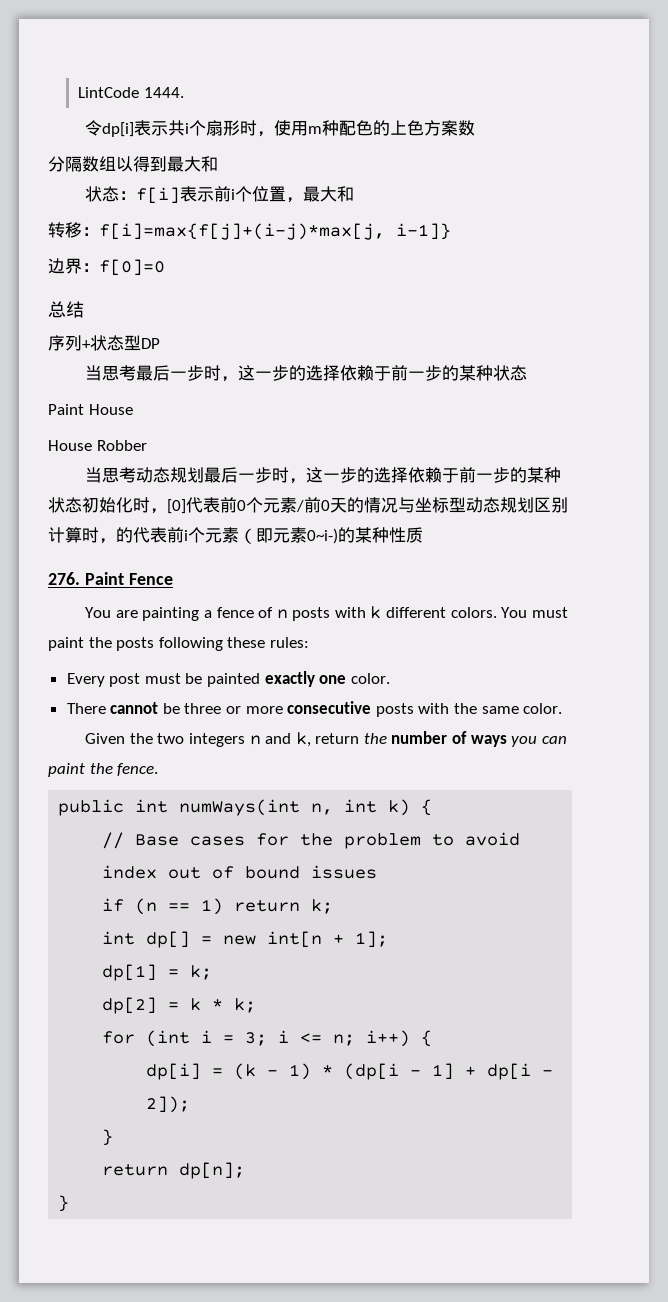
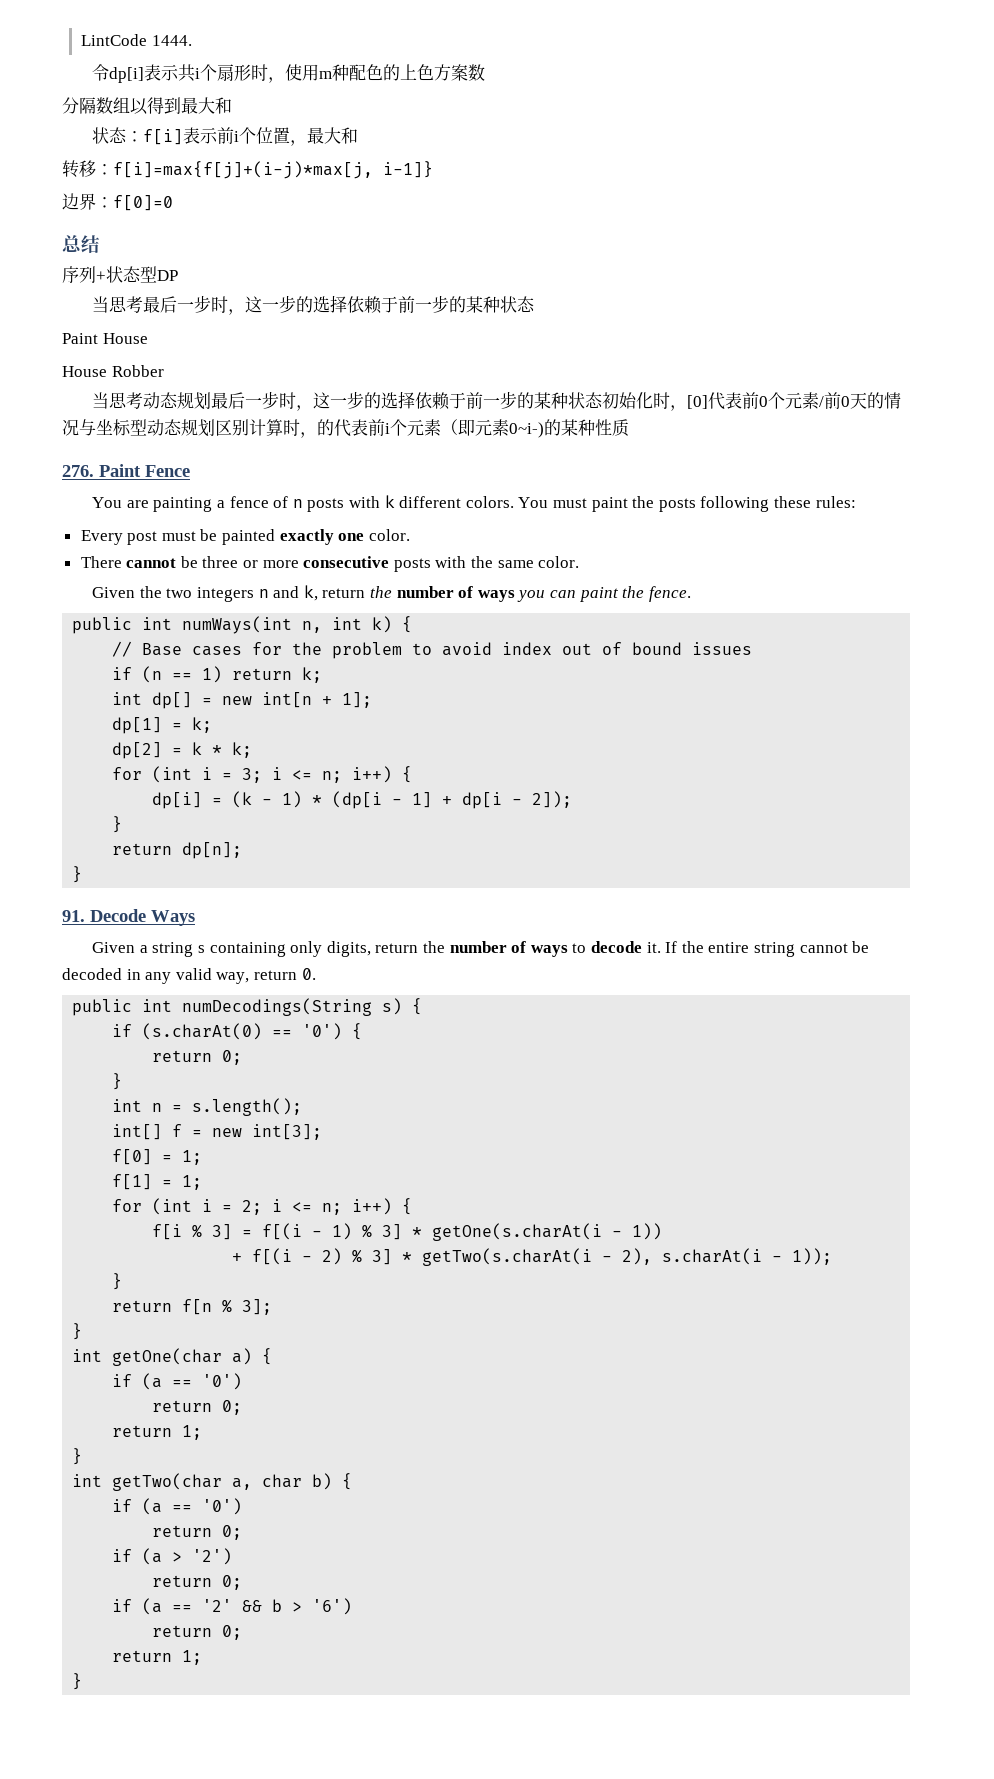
(70, 1203) none -> [62,909,195,926] [92,941,870,957] [62,968,316,984] [72,998,423,1016] [112,1023,363,1040] [152,1050,243,1065] [112,1073,123,1090] [112,1098,303,1116] [112,1124,323,1140] [112,1149,203,1165] [112,1174,203,1190] [112,1198,413,1215] [152,1223,663,1241] [232,1248,833,1266] [112,1273,123,1290] [112,1299,273,1315] [72,1323,83,1340] [72,1348,273,1366] [112,1373,243,1390] [152,1400,243,1415] [112,1425,203,1440] [72,1448,83,1465] [72,1473,353,1491] [112,1498,243,1515] [152,1525,243,1540] [112,1548,233,1565] [152,1575,243,1590] [112,1598,353,1615] [152,1625,243,1640] [112,1650,203,1665] [72,1673,83,1690] // 91. Decode Ways // Given a string s containing only digits, return the number of ways to decode it. If the entire string cannot be decoded in any valid way, return 0. // public int numDecodings(String s) { // if (s.charAt(0) == '0') { // return 0; // } // int n = s.length(); // int[] f = new int[3]; // f[0] = 1; // f[1] = 1; // for (int i = 2; i <= n; i++) { // f[i % 3] = f[(i - 1) % 3] * getOne(s.charAt(i - 1)) // + f[(i - 2) % 3] * getTwo(s.charAt(i - 2), s.charAt(i - 1)); // } // return f[n % 3]; // } // int getOne(char a) { // if (a == '0') // return 0; // return 1; // } // int getTwo(char a, char b) { // if (a == '0') // return 0; // if (a > '2') // return 0; // if (a == '2' && b > '6') // return 0; // return 1; // }

